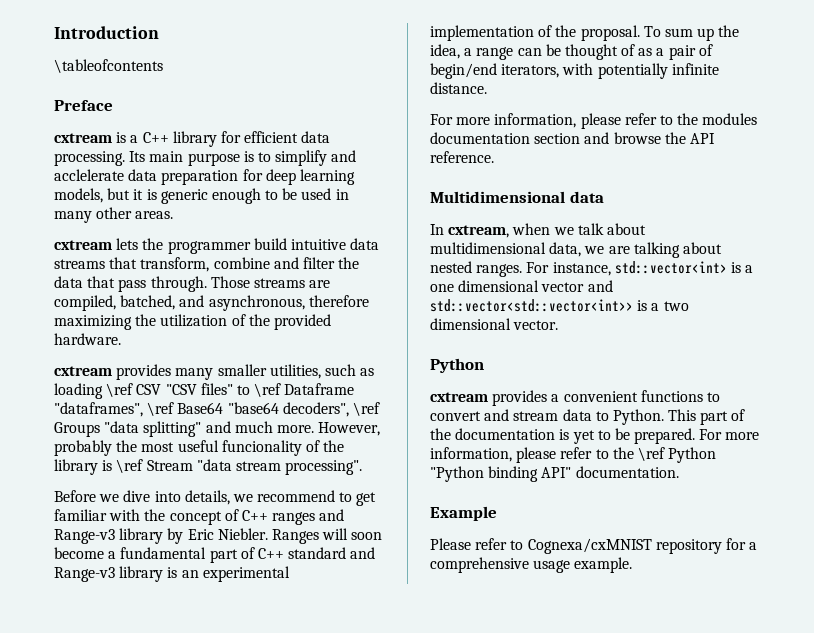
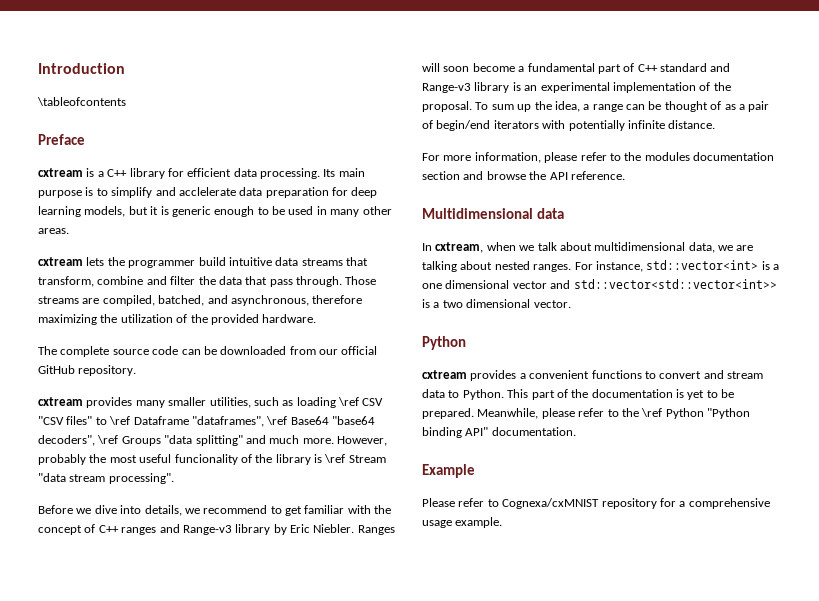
(121, 339) none -> [38,346,378,357] [38,365,137,376] // The complete source code can be downloaded from our official GitHub repository.
[501,64,560,78] iterators, -> [493,120,539,129] iterators
[699,429,760,440] [430,447,512,462] For more information, -> [477,408,539,419] Meanwhile,

